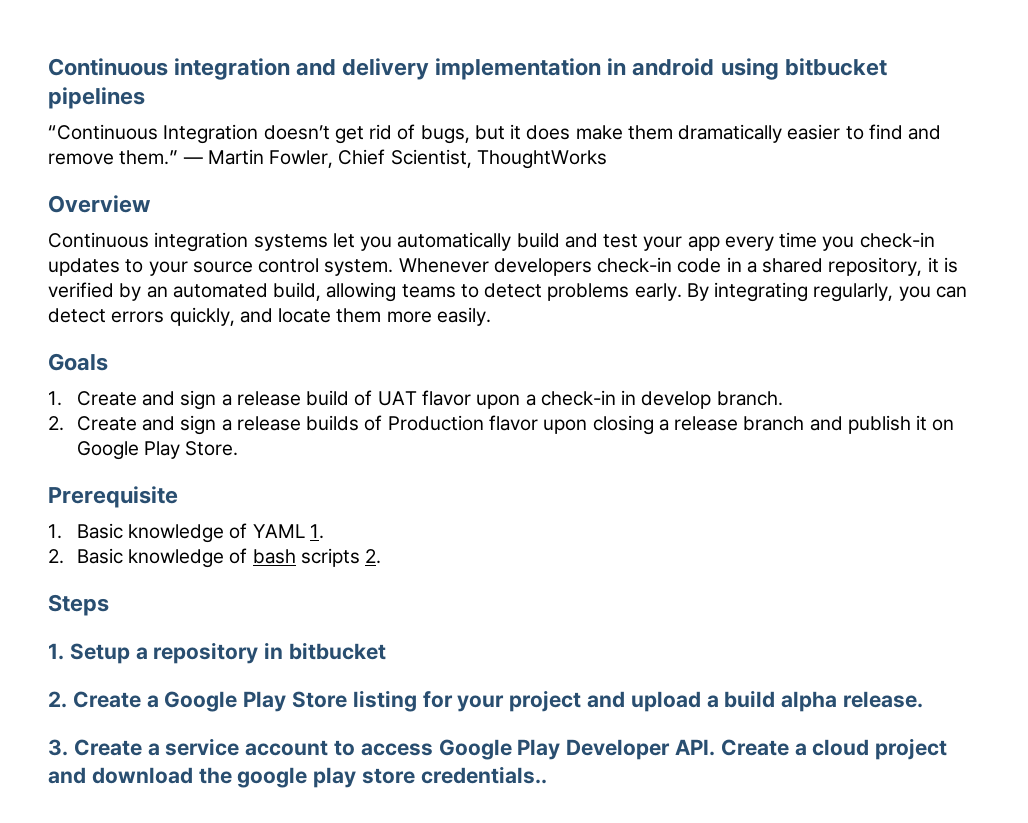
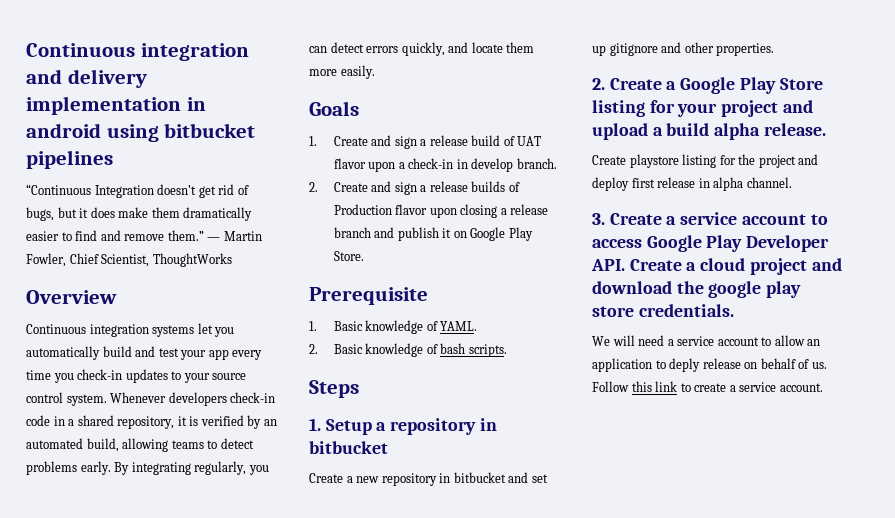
[252,524,324,539] YAML 1. -> [440,321,478,331] YAML.
[300,548,382,567] scripts 2. -> [468,344,507,357] scripts.
(387, 651) none -> [309,472,548,486] [592,42,775,56] // Create a new repository in bitbucket and set up gitignore and other properties.
(924, 699) none -> [592,154,819,168] [592,177,792,191] // Create playstore listing for the project and deploy first release in alpha channel.
[420,766,547,784] credentials.. -> [638,304,734,317] [592,335,821,346] [592,358,827,372] [592,381,823,392] credentials. // We will need a service account to allow an application to deply release on behalf of us. Follow this link to create a service account.

